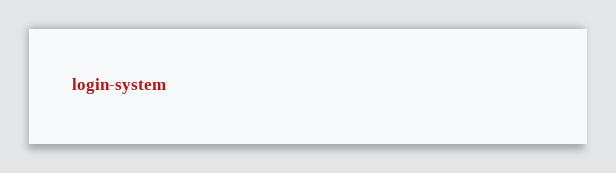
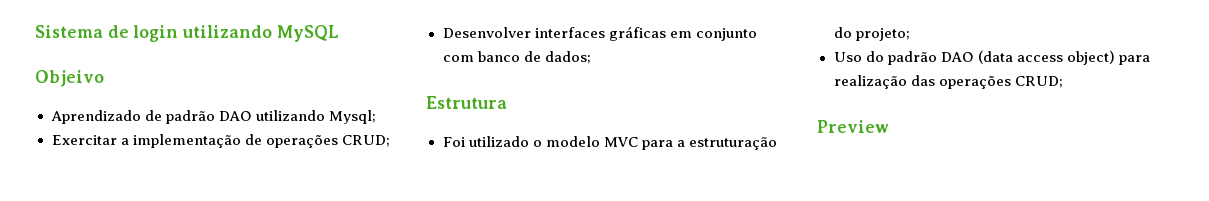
[72,78,166,94] login-system -> [35,25,339,42] [35,70,104,87] [50,110,376,124] [51,134,390,148] [442,26,757,41] [442,51,591,64] [426,96,507,109] [442,136,777,150] [833,27,910,41] [833,50,1150,65] [833,75,1063,89] [817,120,889,133] Sistema de login utilizando MySQL // Objeivo // Aprendizado de padrão DAO utilizando Mysql; // Exercitar a implementação de operações CRUD; // Desenvolver interfaces gráficas em conjunto com banco de dados; // Estrutura // Foi utilizado o modelo MVC para a estruturação do projeto; // Uso do padrão DAO (data access object) para realização das operações CRUD; // Preview

